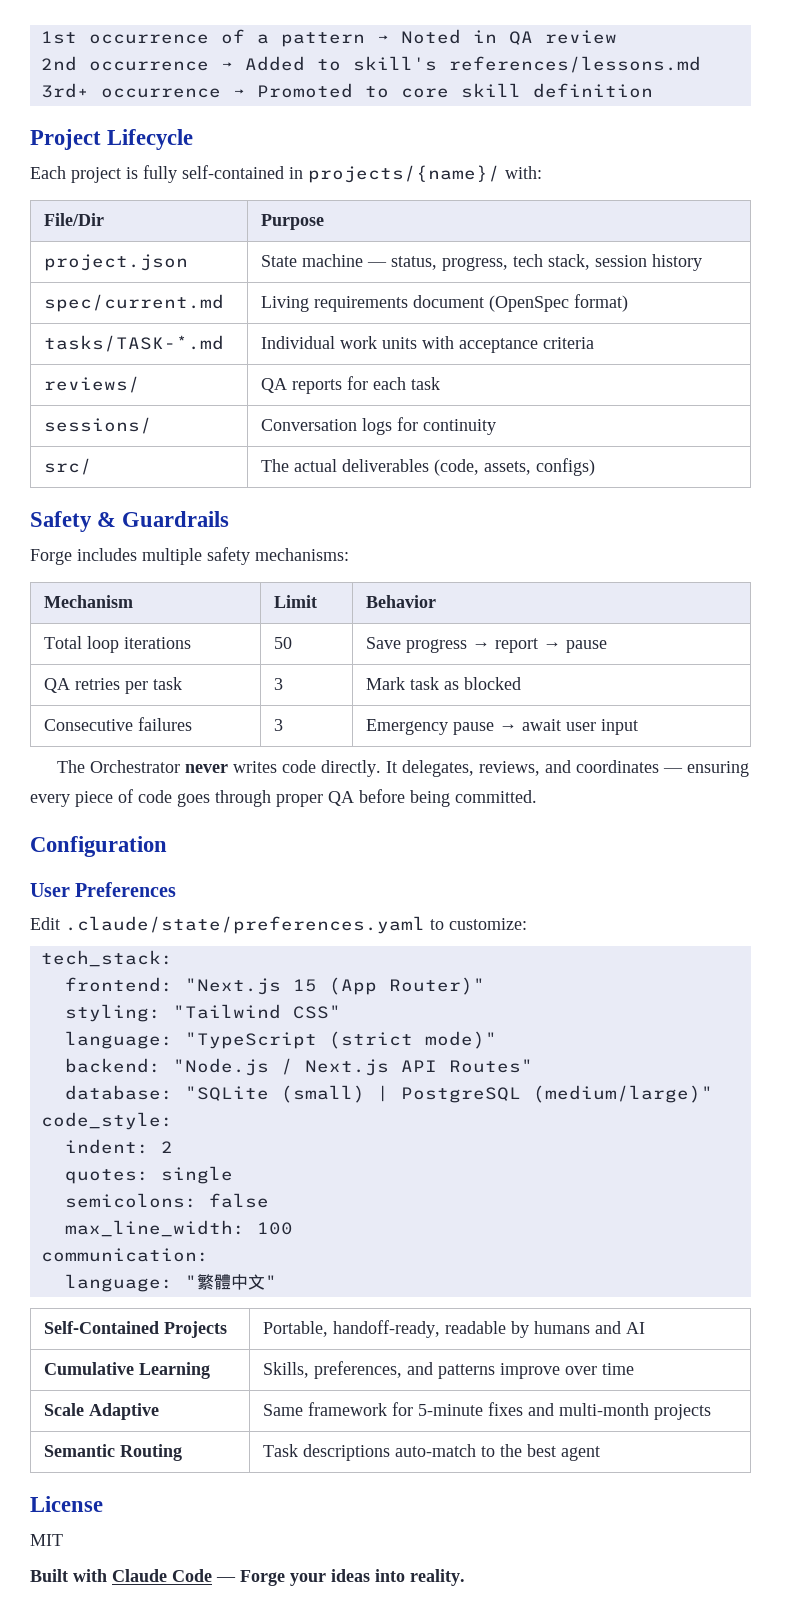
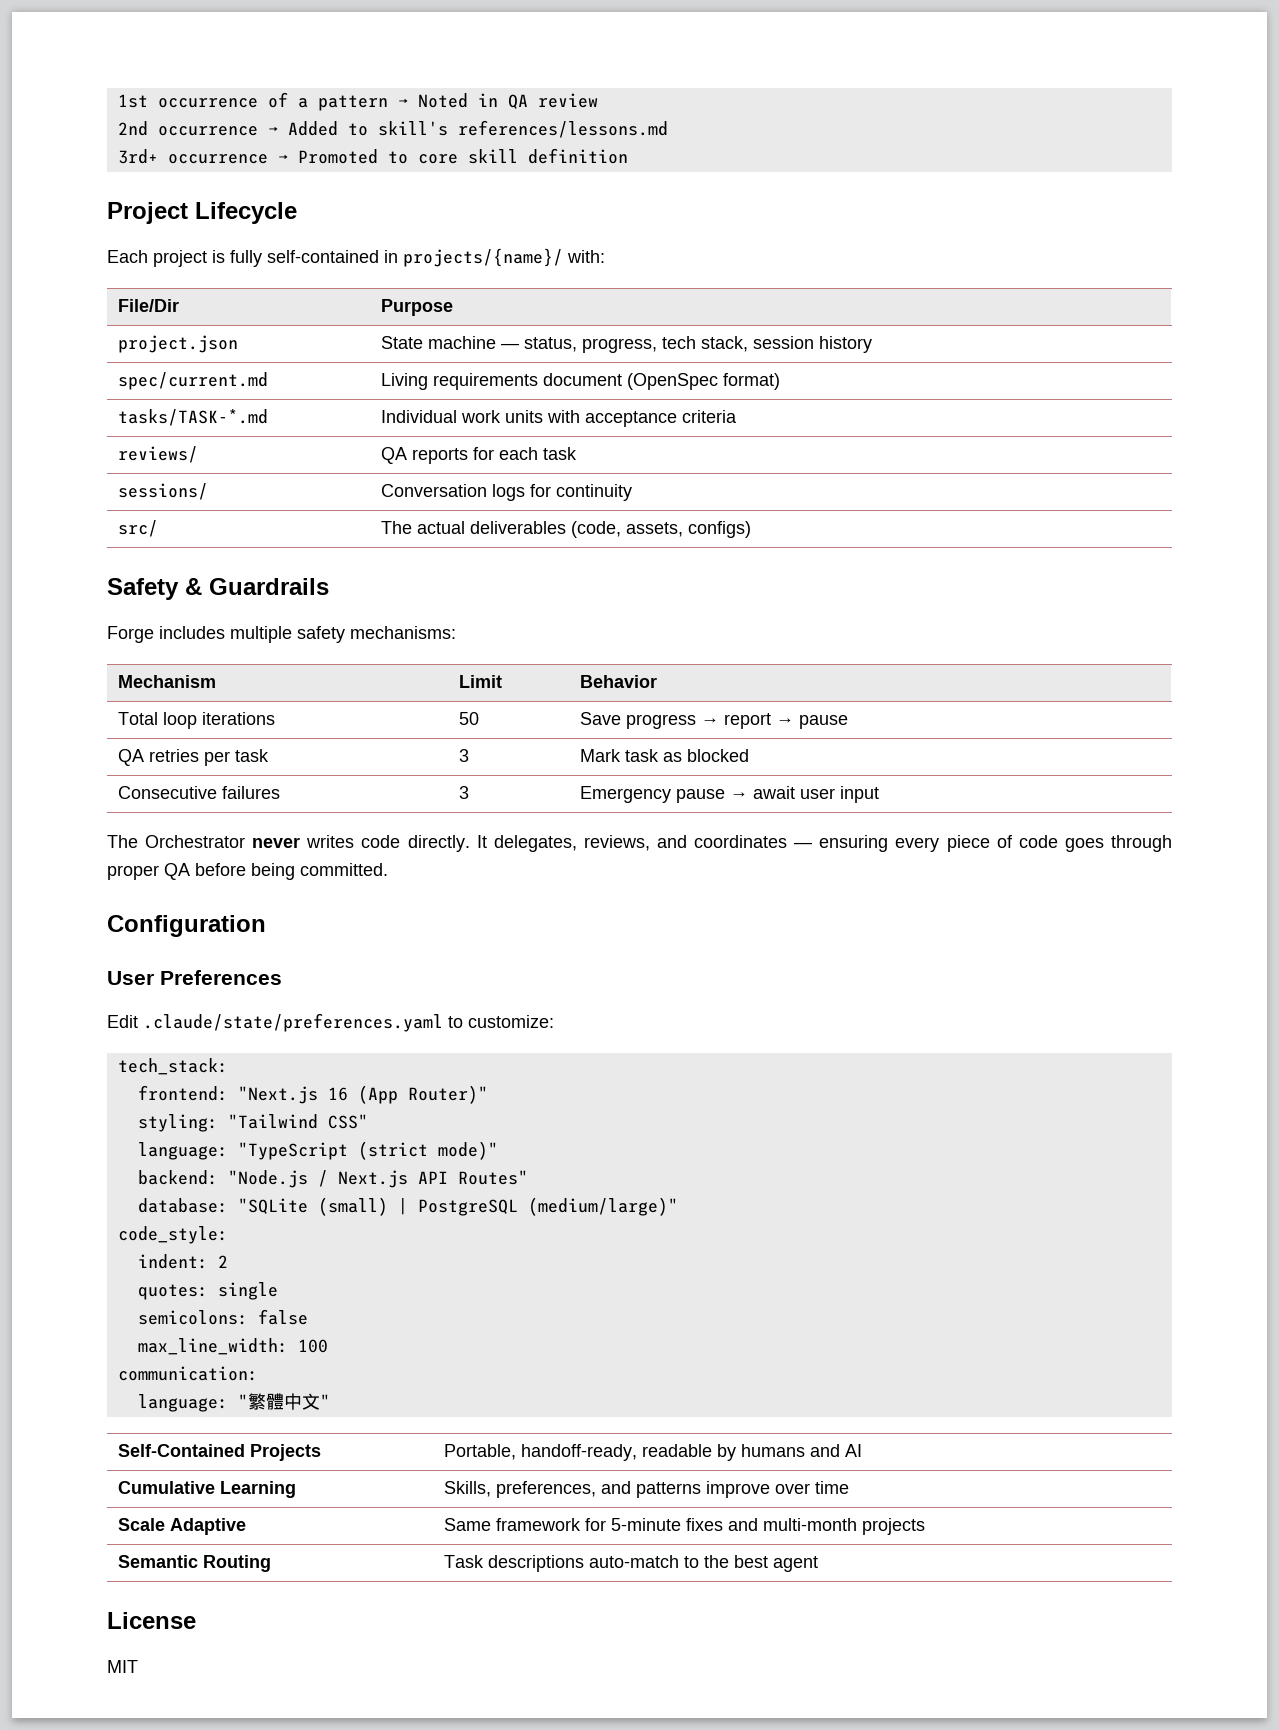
[292,979,317,992] 15 -> [327,1087,348,1101] 16
[30,1569,465,1586] // Built with Claude Code — Forge your ideas into reality. -> (138, 1666) none

